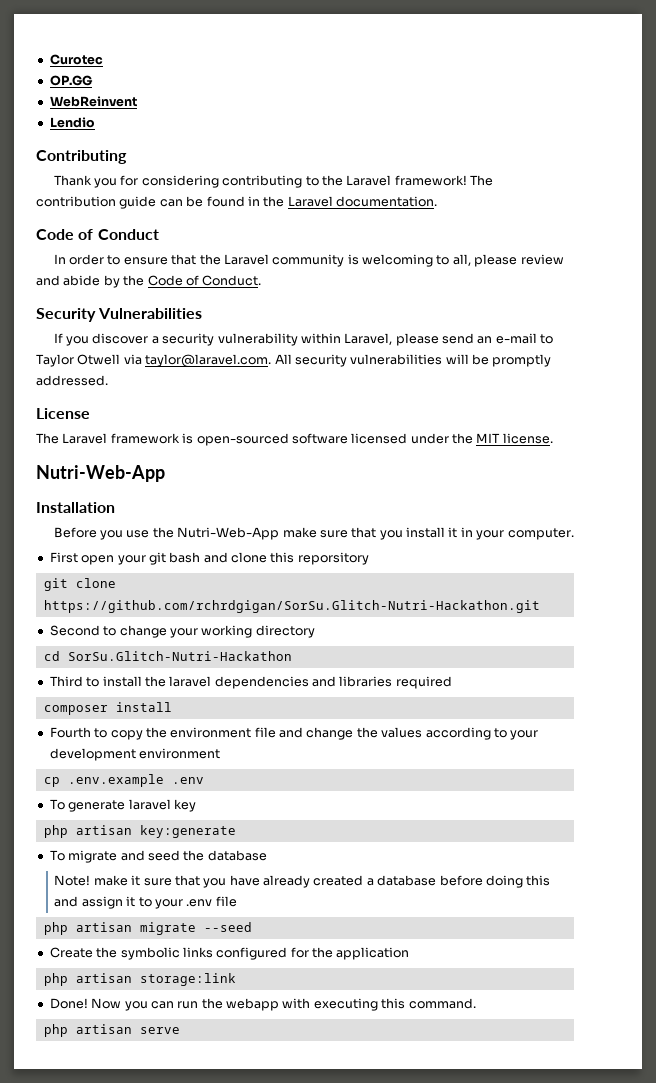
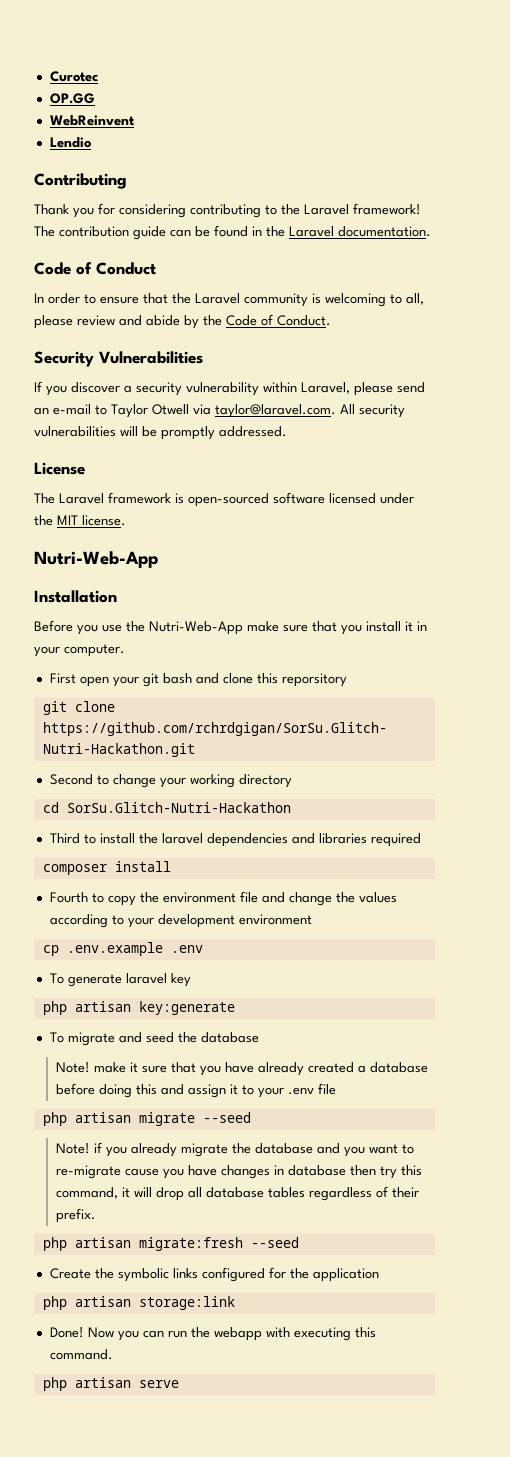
(252, 927) none -> [56,1142,415,1157] [56,1165,423,1179] [56,1186,420,1201] [56,1208,97,1223] [42,1237,299,1251] // Note! if you already migrate the database and you want to re-migrate cause you have changes in database then try this command, it will drop all database tables regardless of their prefix. // php artisan migrate:fresh --seed

